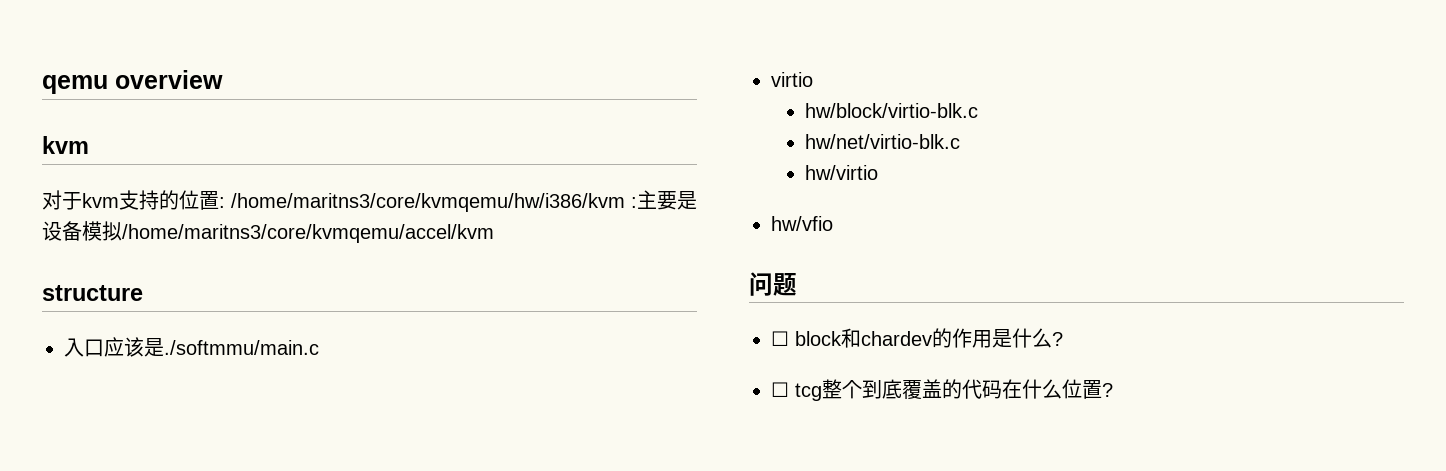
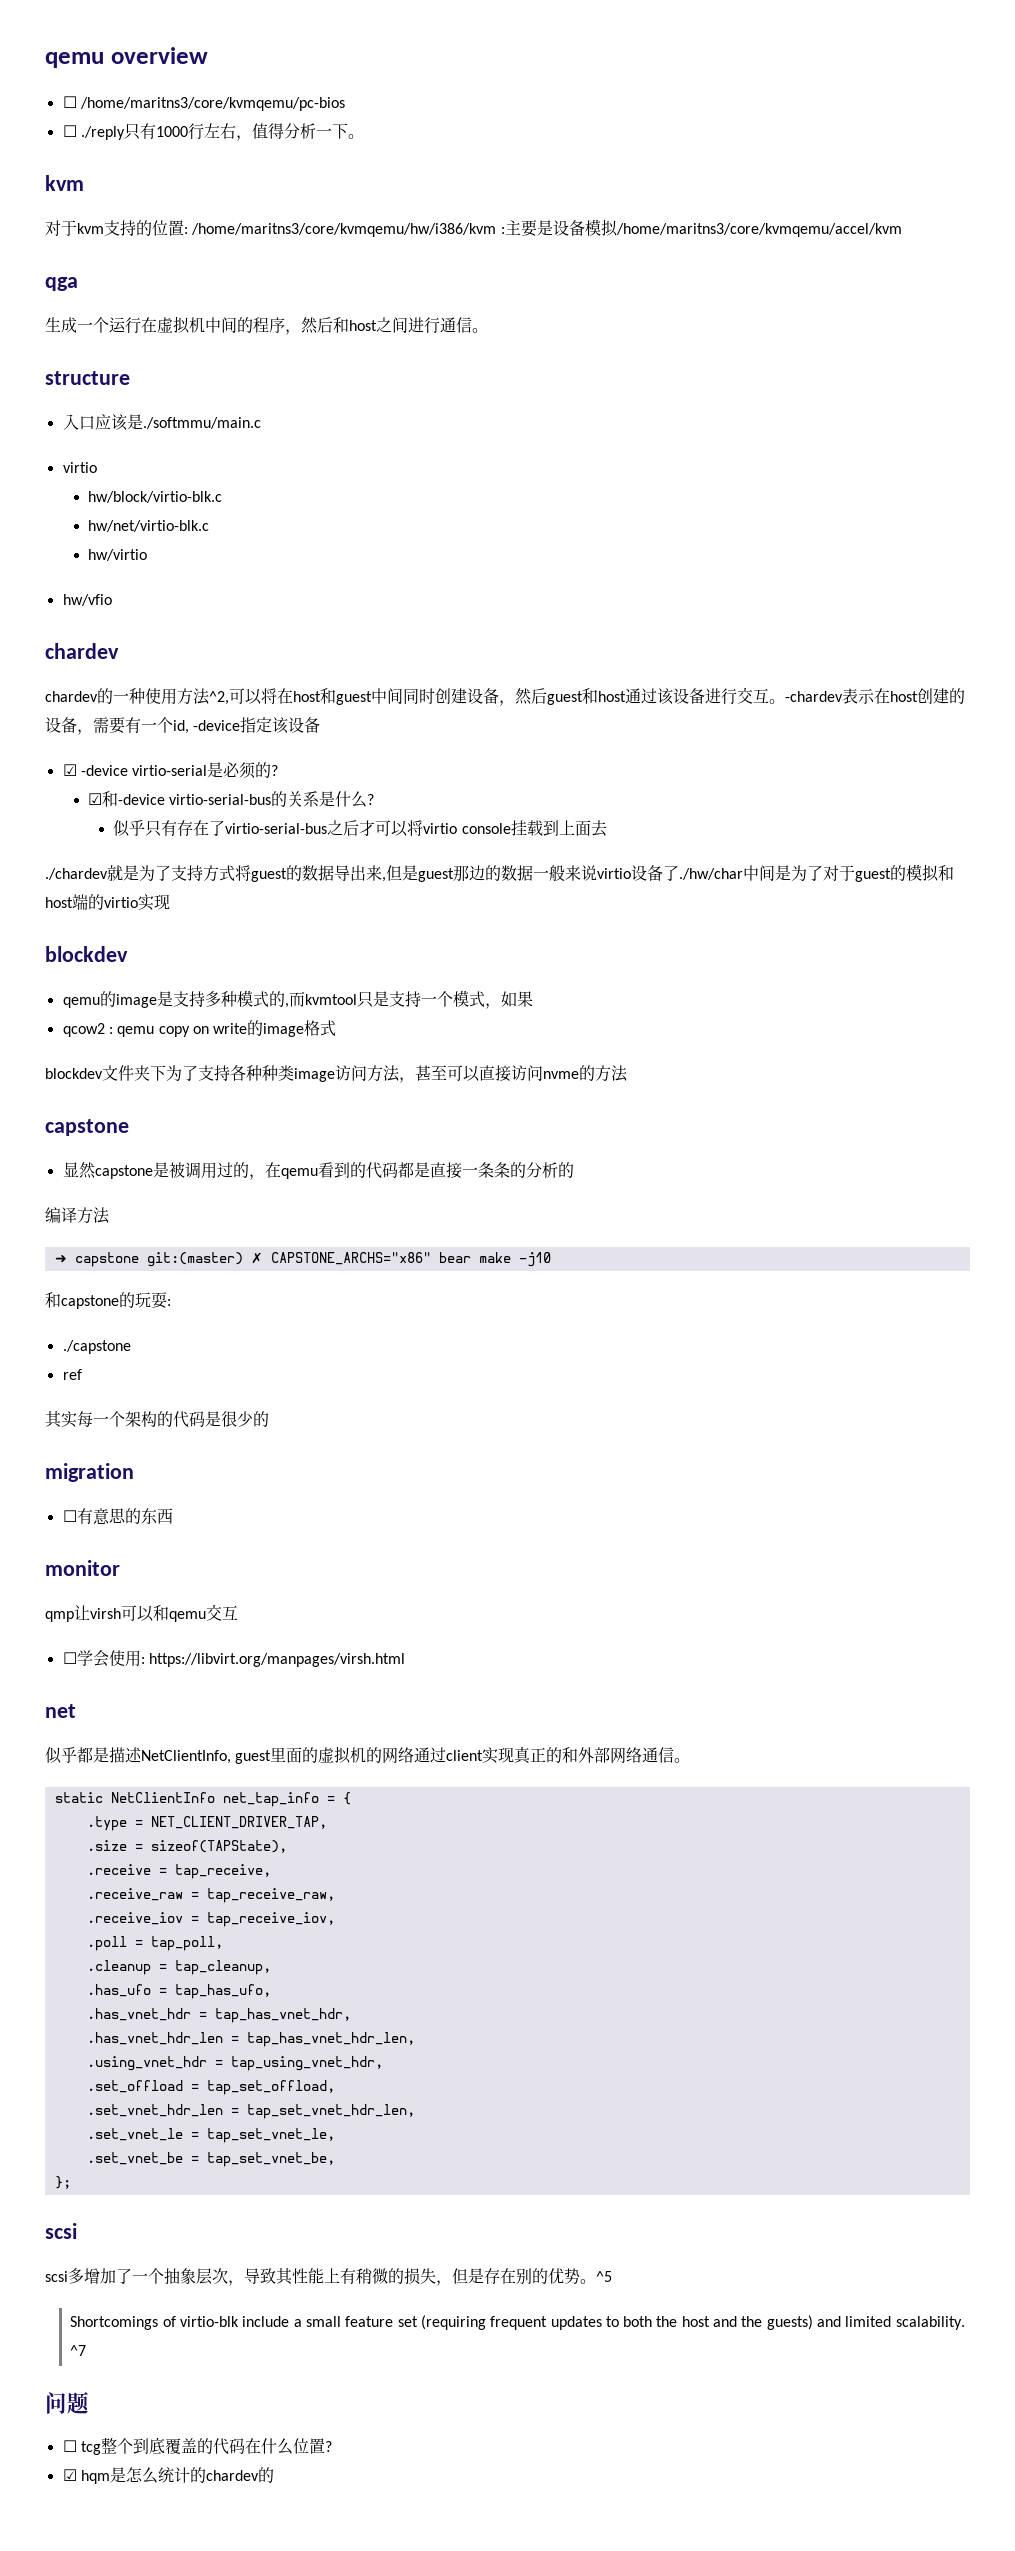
(223, 79) none -> [62,96,345,111] [62,123,364,141] // ☐ /home/maritns3/core/kvmqemu/pc-bios // ☐ ./reply只有1000行左右，值得分析一下。
(494, 233) none -> [45,277,78,291] [45,316,488,335] // qga // 生成一个运行在虚拟机中间的程序，然后和host之间进行通信。
[749,272,797,296] [771,328,1063,348] 问题 // ☐ block和chardev的作用是什么? -> [45,643,119,659] [45,687,965,706] [45,717,321,735] [62,762,279,779] [87,791,375,808] [113,820,607,837] [45,864,954,882] [45,894,170,911] [45,946,128,962] [62,990,533,1009] [62,1020,337,1037] [45,1065,628,1083] [45,1119,129,1136] [62,1162,574,1180] [45,1207,110,1224] [54,1252,551,1267] [45,1292,171,1309] [62,1340,131,1354] [62,1369,82,1380] [45,1411,269,1428] [45,1463,134,1482] [62,1508,173,1525] [45,1560,120,1576] [45,1604,238,1622] [62,1650,405,1667] [45,1704,76,1718] [45,1746,691,1764] [54,1792,351,1807] [86,1816,327,1831] [86,1840,287,1853] [86,1864,271,1879] [86,1888,335,1903] [86,1912,335,1927] [86,1936,223,1951] [86,1960,271,1975] [86,1984,271,1999] [86,2008,351,2023] [86,2032,415,2047] [86,2056,383,2071] [86,2080,335,2095] [86,2104,415,2119] [86,2128,335,2143] [86,2152,335,2167] [54,2176,71,2189] [45,2223,77,2239] [45,2268,612,2286] [70,2315,965,2330] [70,2345,87,2356] [45,2391,89,2414] chardev // chardev的一种使用方法^2,可以将在host和guest中间同时创建设备，然后guest和host通过该设备进行交互。-chardev表示在host创建的设备，需要有一个id, -device指定该设备 // ☑ -device virtio-serial是必须的? // ☑和-device virtio-serial-bus的关系是什么? // 似乎只有存在了virtio-serial-bus之后才可以将virtio console挂载到上面去 // ./chardev就是为了支持方式将guest的数据导出来,但是guest那边的数据一般来说virtio设备了./hw/char中间是为了对于guest的模拟和host端的virtio实现 // blockdev // qemu的image是支持多种模式的,而kvmtool只是支持一个模式，如果 // qcow2 : qemu copy on write的image格式 // blockdev文件夹下为了支持各种种类image访问方法，甚至可以直接访问nvme的方法 // capstone // 显然capstone是被调用过的，在qemu看到的代码都是直接一条条的分析的 // 编译方法 // ➜ capstone git:(master) ✗ CAPSTONE_ARCHS="x86" bear make -j10 // 和capstone的玩耍: // ./capstone // ref // 其实每一个架构的代码是很少的 // migration // ☐有意思的东西 // monitor // qmp让virsh可以和qemu交互 // ☐学会使用: https://libvirt.org/manpages/virsh.html // net // 似乎都是描述NetClientInfo, guest里面的虚拟机的网络通过client实现真正的和外部网络通信。 // static NetClientInfo net_tap_info = { // .type = NET_CLIENT_DRIVER_TAP, // .size = sizeof(TAPState), // .receive = tap_receive, // .receive_raw = tap_receive_raw, // .receive_iov = tap_receive_iov, // .poll = tap_poll, // .cleanup = tap_cleanup, // .has_ufo = tap_has_ufo, // .has_vnet_hdr = tap_has_vnet_hdr, // .has_vnet_hdr_len = tap_has_vnet_hdr_len, // .using_vnet_hdr = tap_using_vnet_hdr, // .set_offload = tap_set_offload, // .set_vnet_hdr_len = tap_set_vnet_hdr_len, // .set_vnet_le = tap_set_vnet_le, // .set_vnet_be = tap_set_vnet_be, // }; // scsi // scsi多增加了一个抽象层次，导致其性能上有稍微的损失，但是存在别的优势。^5 // Shortcomings of virtio-blk include a small feature set (requiring frequent updates to both the host and the guests) and limited scalability. ^7 // 问题
(1113, 390) none -> [62,2467,274,2484] // ☑ hqm是怎么统计的chardev的

